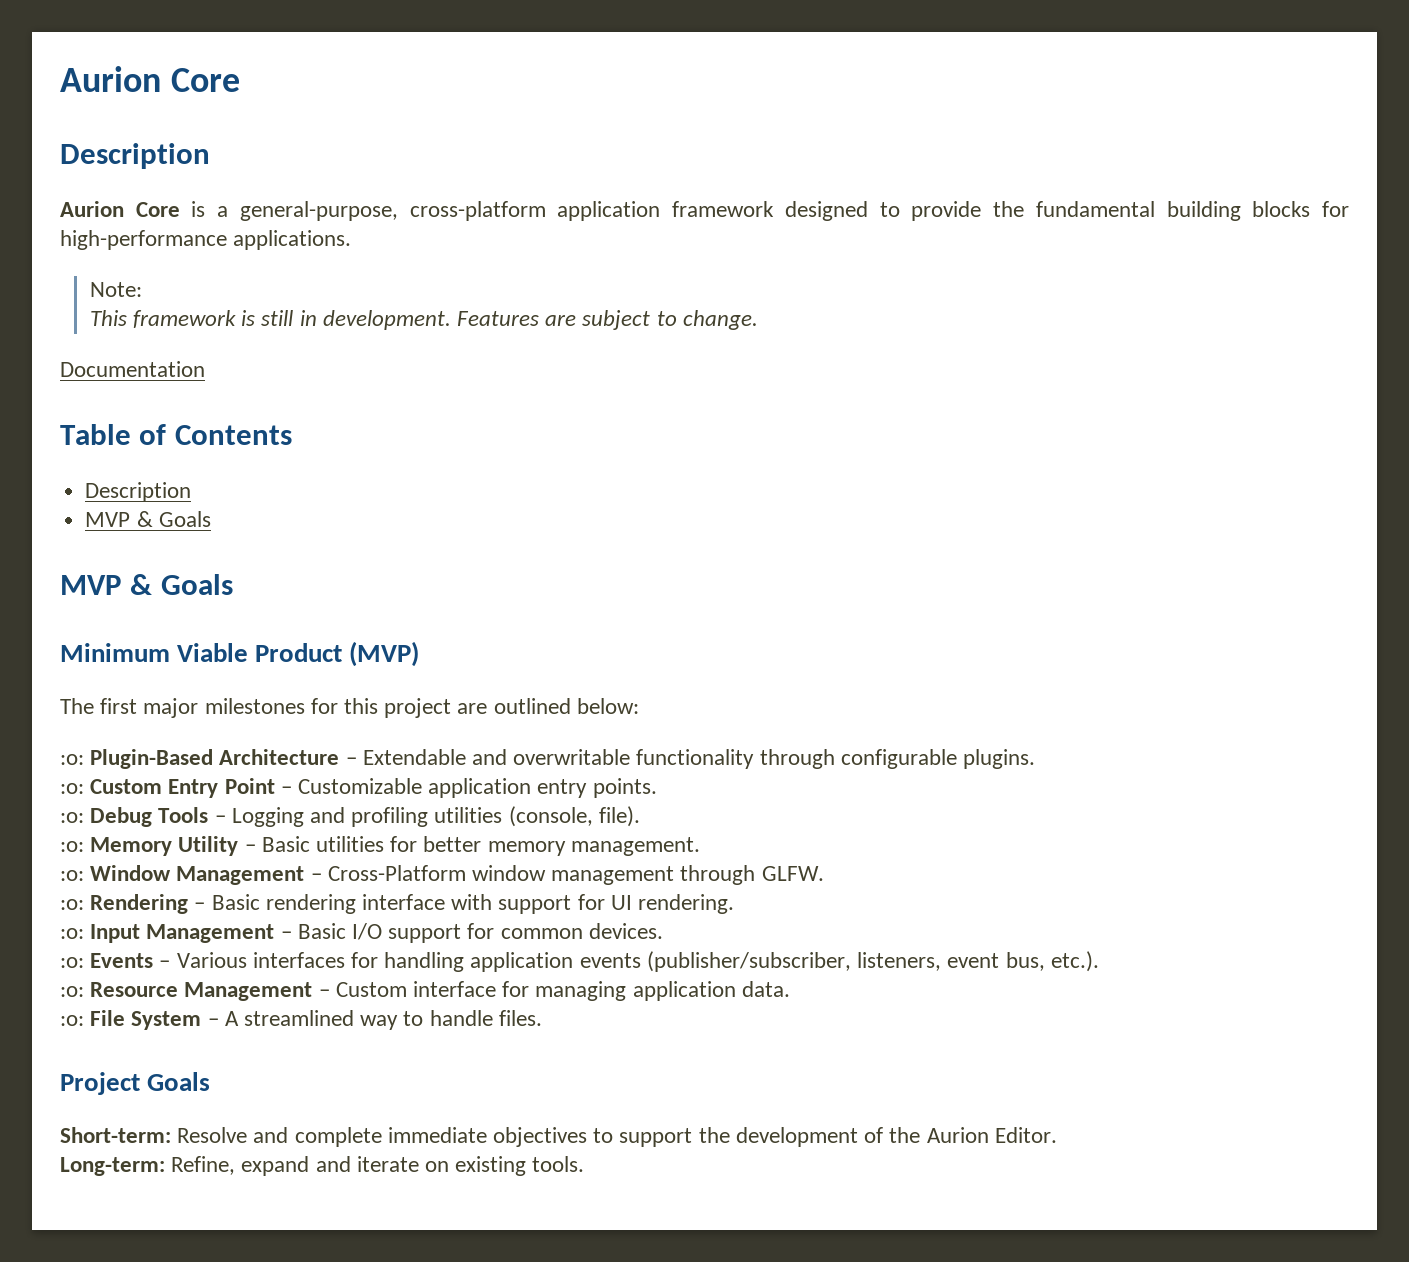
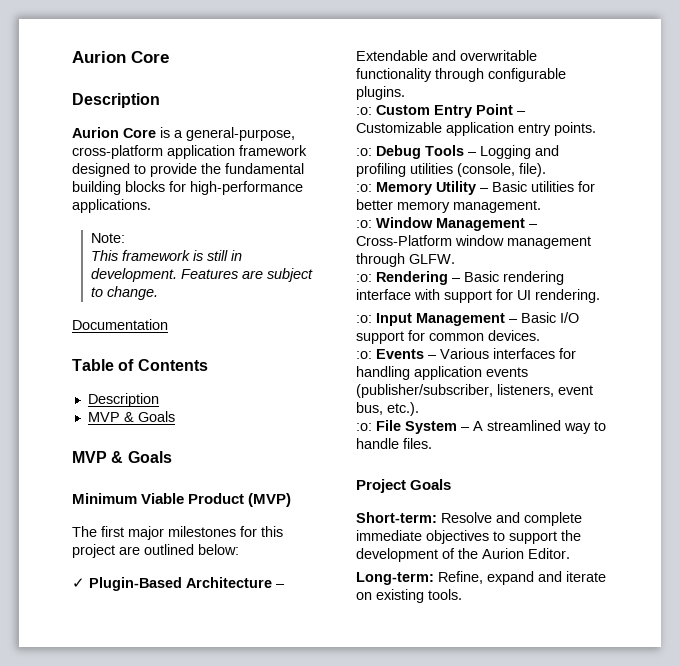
[60,754,84,765] :o: -> [72,578,85,588] ✓
[60,981,790,1001] // :o: Resource Management – Custom interface for managing application data. -> (419, 409) none

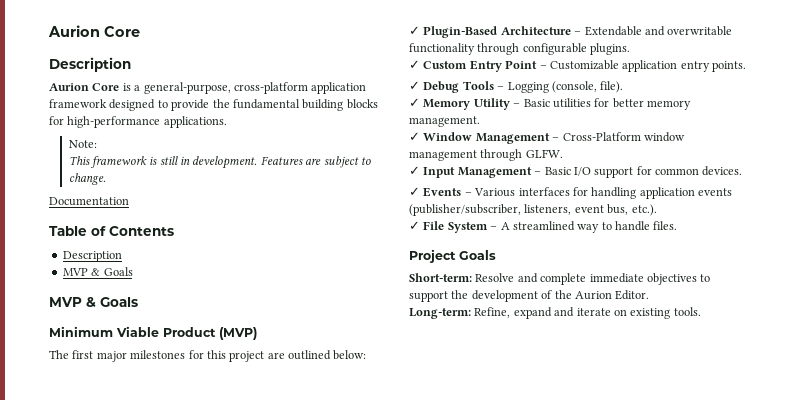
[356,107,372,115] :o: -> [409,60,420,69] ✓
[356,148,372,156] :o: -> [409,81,420,90] ✓
[535,145,559,156] [356,163,453,177] and profiling utilities -> (549, 87) none
[356,184,372,192] :o: -> [409,98,420,107] ✓
[356,220,372,228] :o: -> [409,132,420,141] ✓
[356,271,564,285] [356,289,600,303] [356,315,372,323] :o: Rendering – Basic rendering interface with support for UI rendering. // :o: -> [409,166,420,175] ✓
[356,351,372,359] :o: -> [409,187,420,196] ✓
[356,423,372,431] :o: -> [409,221,420,230] ✓

